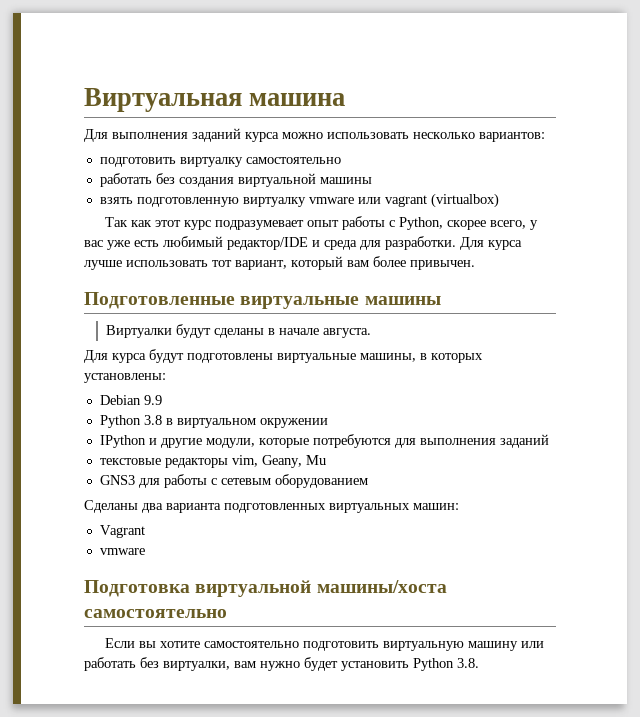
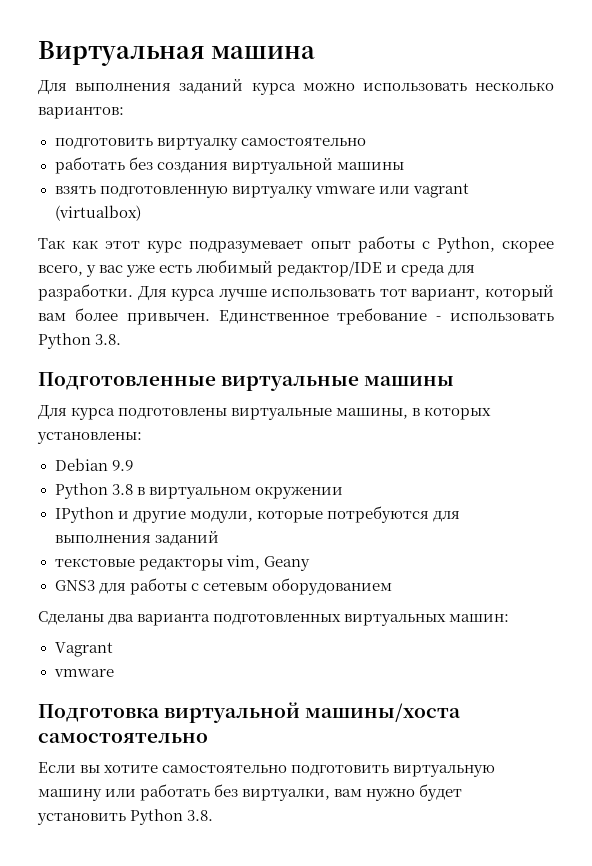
[84,292,441,309] [105,324,371,338] [84,349,184,363] // Подготовленные виртуальные машины // Виртуалки будут сделаны в начале августа. // Для курса будут -> [218,308,554,325] [38,333,122,349] [38,372,455,391] [38,405,116,420] Единственное требование - использовать Python 3.8. // Подготовленные виртуальные машины // Для курса
[261,455,326,468] Geany, Mu -> [263,556,310,571] Geany

